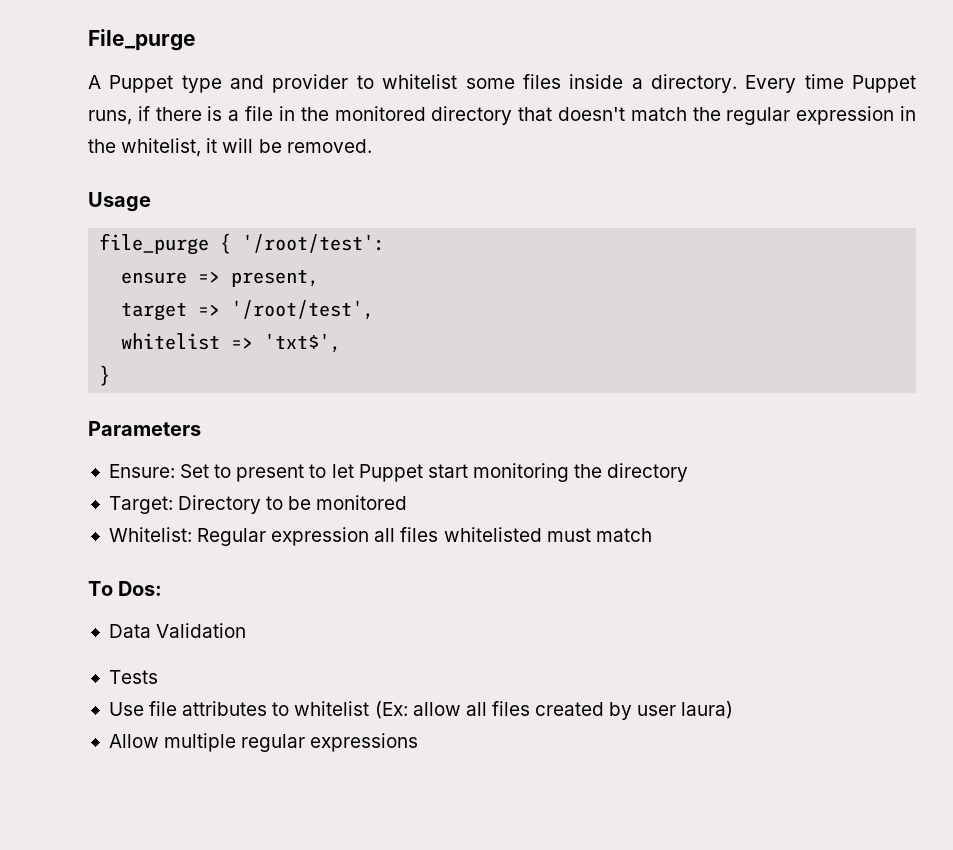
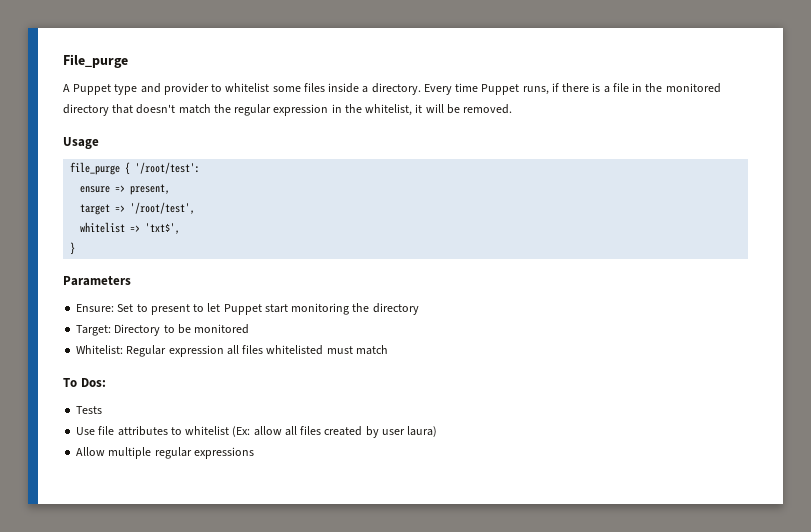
[108,623,247,638] // Data Validation -> (106, 382) none

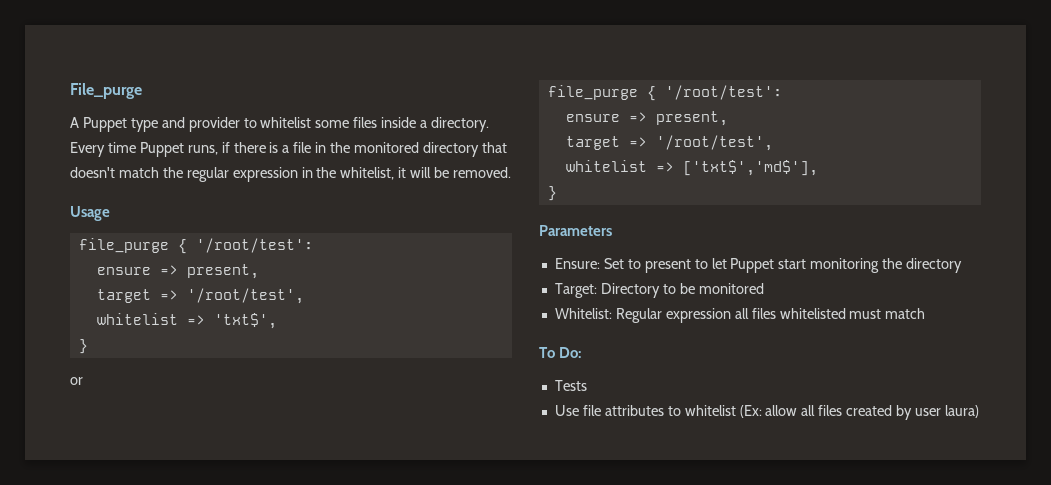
(76, 248) none -> [70,377,83,385] [547,85,782,101] [565,111,728,126] [565,135,773,151] [565,160,818,176] [547,186,557,201] // or // file_purge { '/root/test': // ensure => present, // target => '/root/test', // whitelist => ['txt$','md$'], // }
[80,378,106,387] Dos: -> [559,347,582,358] Do:
[76,447,254,459] // Allow multiple regular expressions -> (979, 411) none

